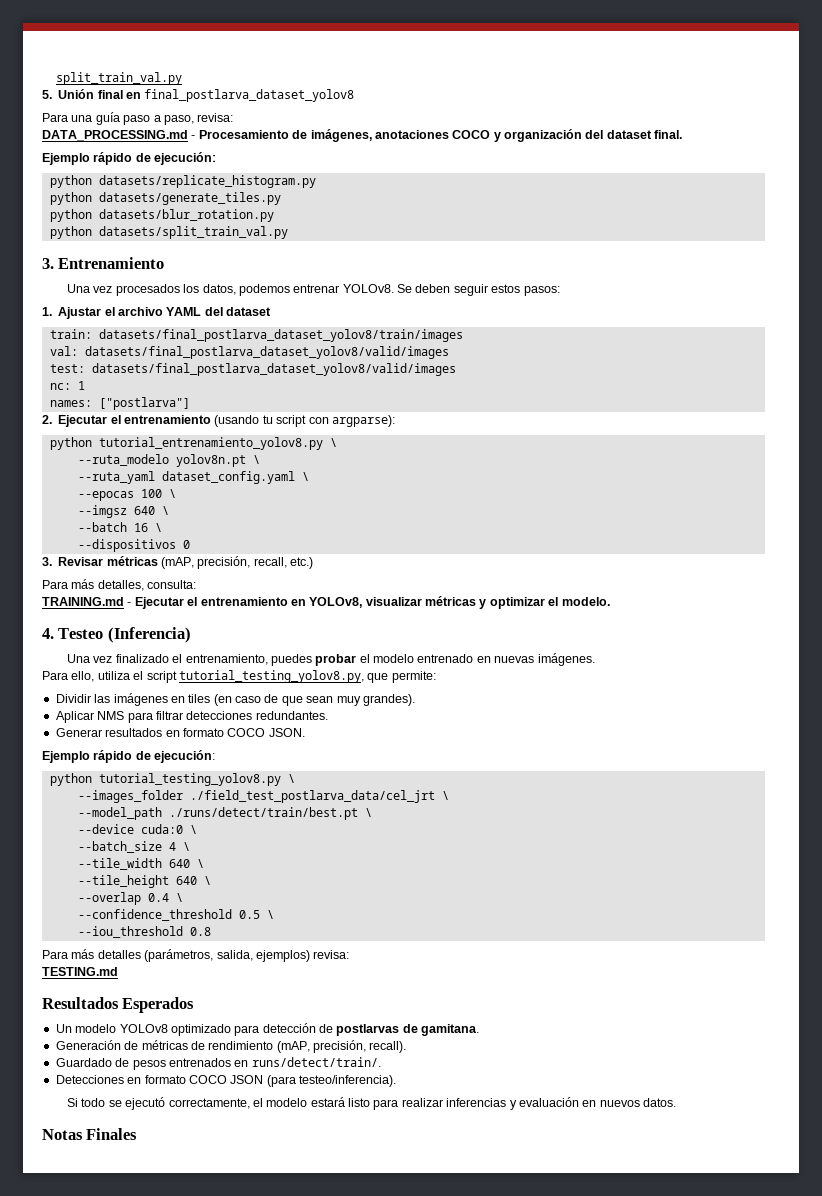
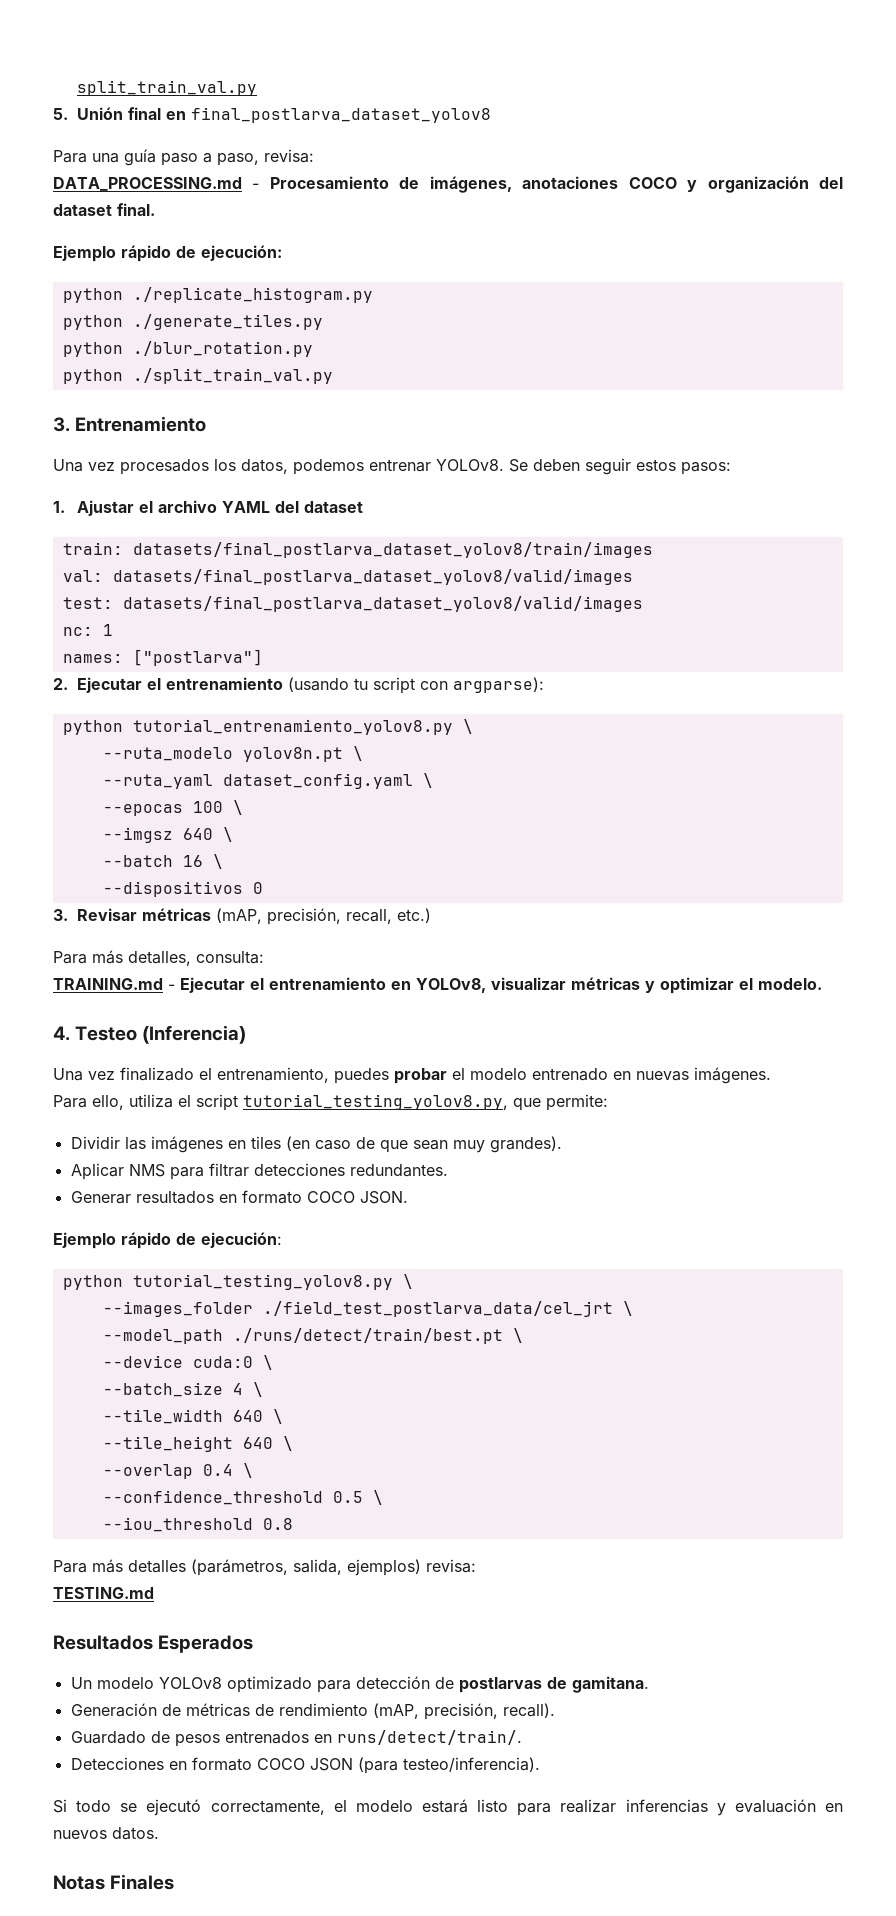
[98,175,316,188] [49,192,281,205] [49,209,274,222] [49,226,288,239] datasets/replicate_histogram.py // python datasets/generate_tiles.py // python datasets/blur_rotation.py // python datasets/split_train_val.py -> [132,287,373,303] [62,314,323,330] [62,341,313,357] [62,368,333,384] ./replicate_histogram.py // python ./generate_tiles.py // python ./blur_rotation.py // python ./split_train_val.py

